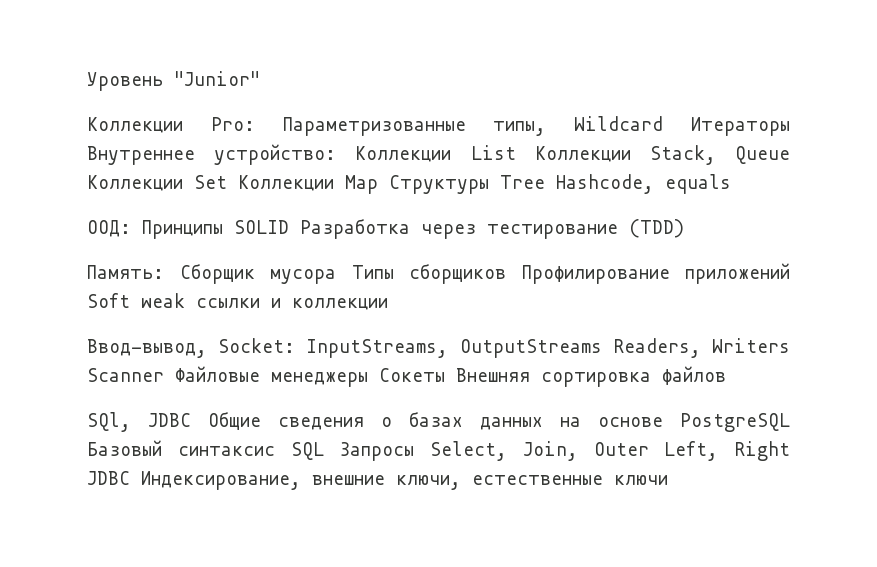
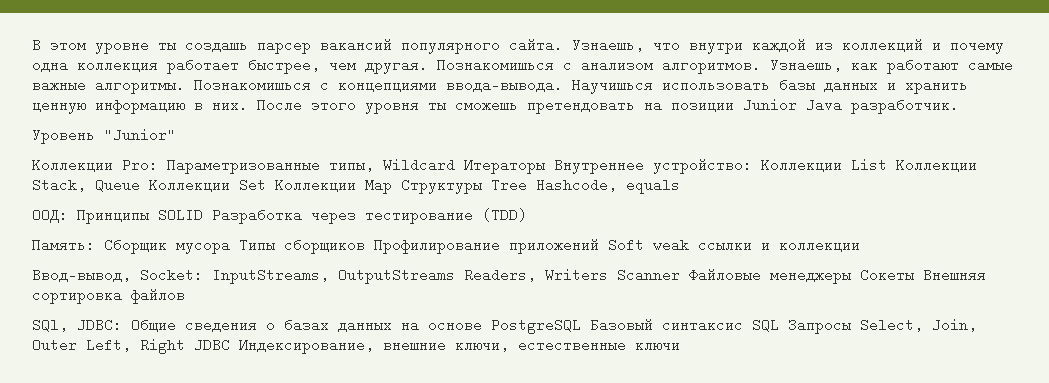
(87, 81) none -> [32,36,1004,54] [32,56,1013,74] [32,76,968,94] [32,96,959,114] В этом уровне ты создашь парсер вакансий популярного сайта. Узнаешь, что внутри каждой из коллекций и почему одна коллекция работает быстрее, чем другая. Познакомишься с анализом алгоритмов. Узнаешь, как работают самые важные алгоритмы. Познакомишься с концепциями ввода-вывода. Научишься использовать базы данных и хранить ценную информацию в них. После этого уровня ты сможешь претендовать на позиции Junior Java разработчик. //
[148,413,191,427] JDBC -> [77,318,122,332] JDBC:

